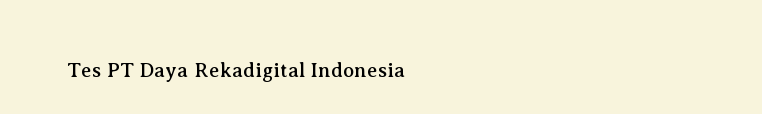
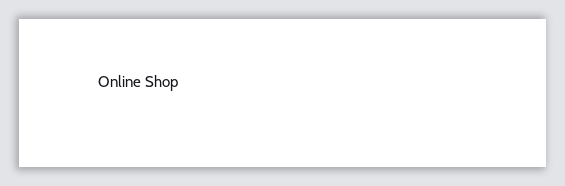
[67,62,406,82] Tes PT Daya Rekadigital Indonesia -> [98,75,179,91] Online Shop

